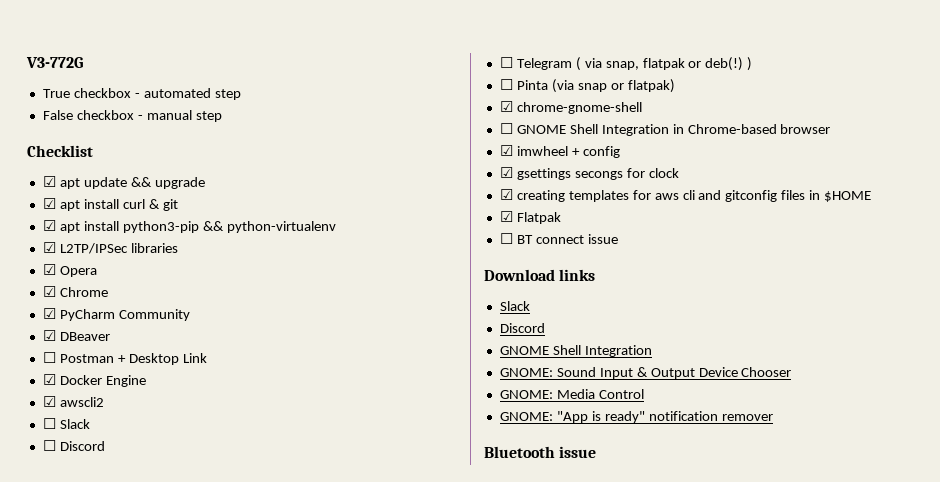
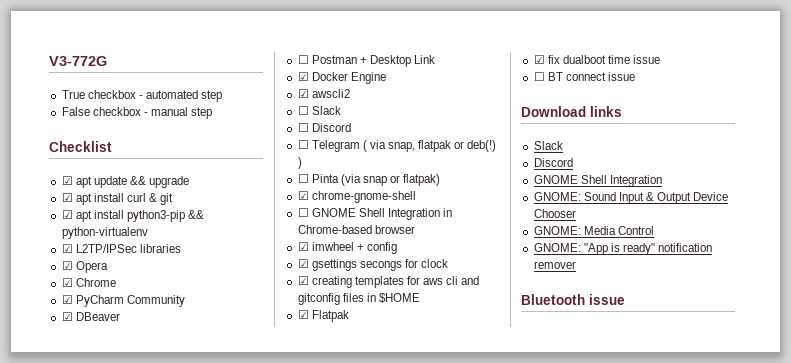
(561, 218) none -> [533,55,661,64] // ☑ fix dualboot time issue

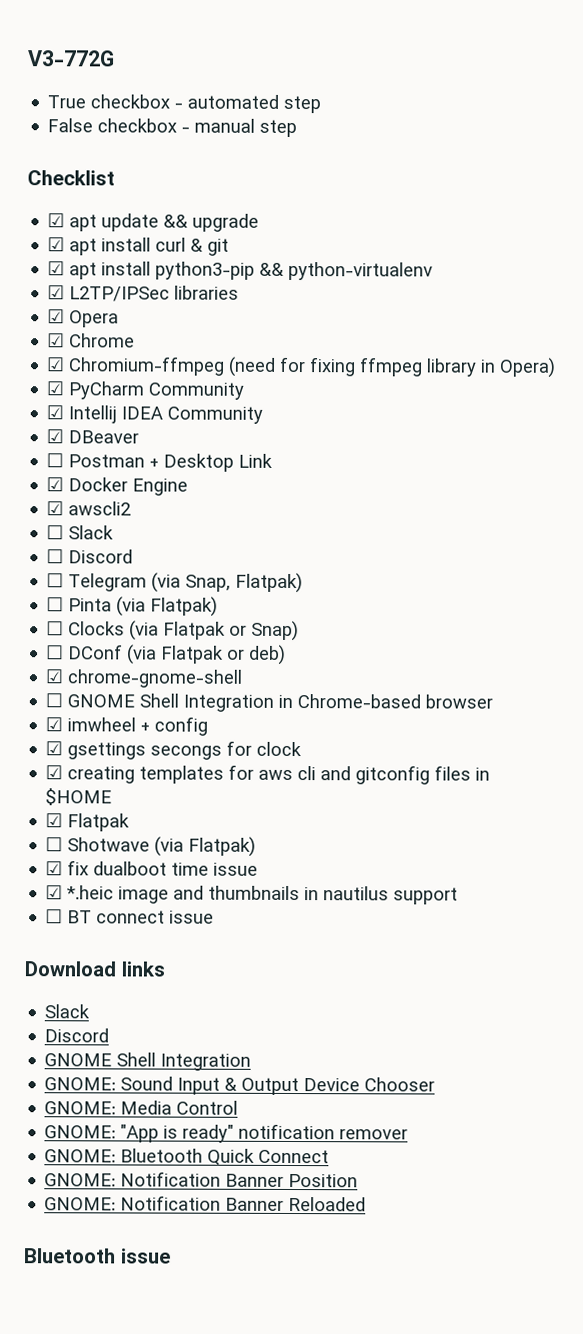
(116, 282) none -> [46,356,557,378] // ☑ Chromium-ffmpeg (need for fixing ffmpeg library in Opera)
(185, 301) none -> [46,405,264,424] // ☑ Intellij IDEA Community
[362,140,497,152] [297,157,302,169] [297,174,441,186] ( via snap, flatpak or deb(!) ) // ☐ Pinta (via snap or flatpak) -> [151,572,304,594] [46,596,219,617] [46,620,300,642] [46,644,287,665] (via Snap, Flatpak) // ☐ Pinta (via Flatpak) // ☐ Clocks (via Flatpak or Snap) // ☐ DConf (via Flatpak or deb)
(349, 316) none -> [45,836,257,857] // ☐ Shotwave (via Flatpak)
(661, 59) none -> [45,885,459,905] // ☑ *.heic image and thumbnails in nautilus support
(576, 265) none -> [44,1148,330,1166] [44,1171,359,1188] [44,1195,367,1212] // GNOME: Bluetooth Quick Connect // GNOME: Notification Banner Position // GNOME: Notification Banner Reloaded

